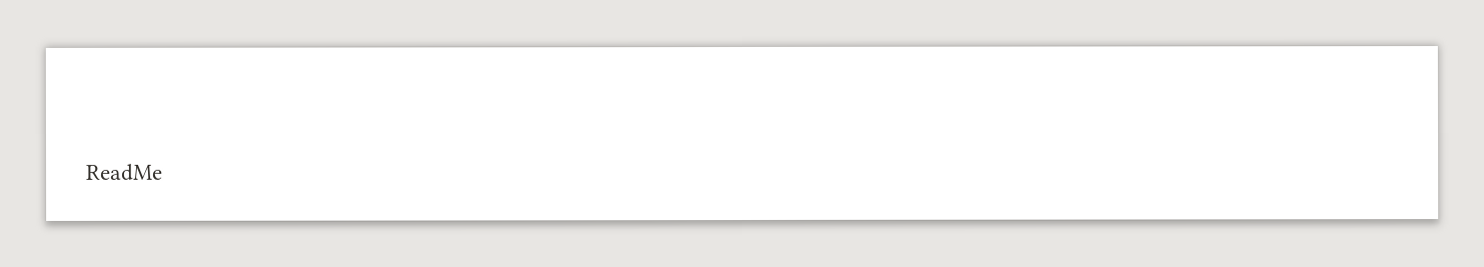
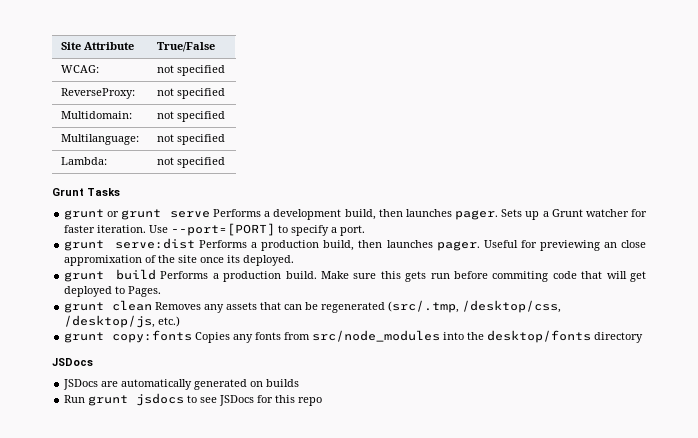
[86,163,163,181] ReadMe -> [60,42,134,50] [156,42,215,52] [60,65,99,73] [156,65,225,76] [60,88,135,99] [156,88,225,99] [60,111,132,119] [156,111,225,122] [60,134,139,145] [156,134,225,145] [60,157,107,165] [156,157,225,168] [52,188,120,196] [64,209,647,220] [64,223,366,236] [64,238,646,251] [64,255,295,266] [64,269,646,282] [64,286,162,297] [64,300,562,313] [64,315,181,328] [64,330,644,343] [52,358,93,366] [63,379,300,390] [64,393,323,406] Site Attribute | True/False // WCAG: | not specified // ReverseProxy: | not specified // Multidomain: | not specified // Multilanguage: | not specified // Lambda: | not specified // Grunt Tasks // grunt or grunt serve Performs a development build, then launches pager. Sets up a Grunt watcher for faster iteration. Use --port=[PORT] to specify a port. // grunt serve:dist Performs a production build, then launches pager. Useful for previewing an close appromixation of the site once its deployed. // grunt build Performs a production build. Make sure this gets run before commiting code that will get deployed to Pages. // grunt clean Removes any assets that can be regenerated (src/.tmp, /desktop/css, /desktop/js, etc.) // grunt copy:fonts Copies any fonts from src/node_modules into the desktop/fonts directory // JSDocs // JSDocs are automatically generated on builds // Run grunt jsdocs to see JSDocs for this repo

